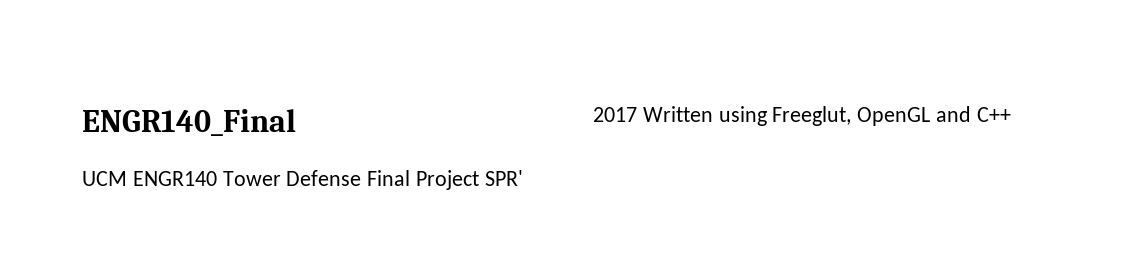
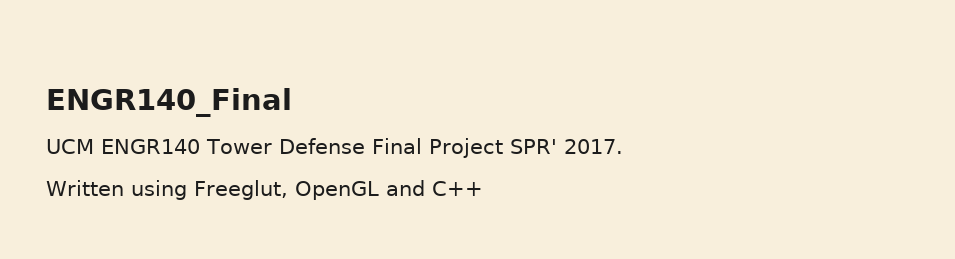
[593,107,637,122] 2017 -> [563,139,623,154] 2017. //

